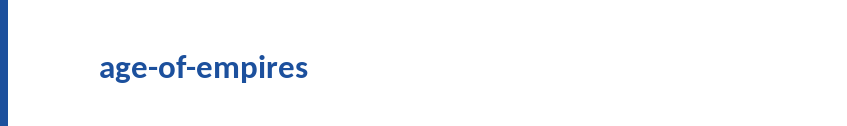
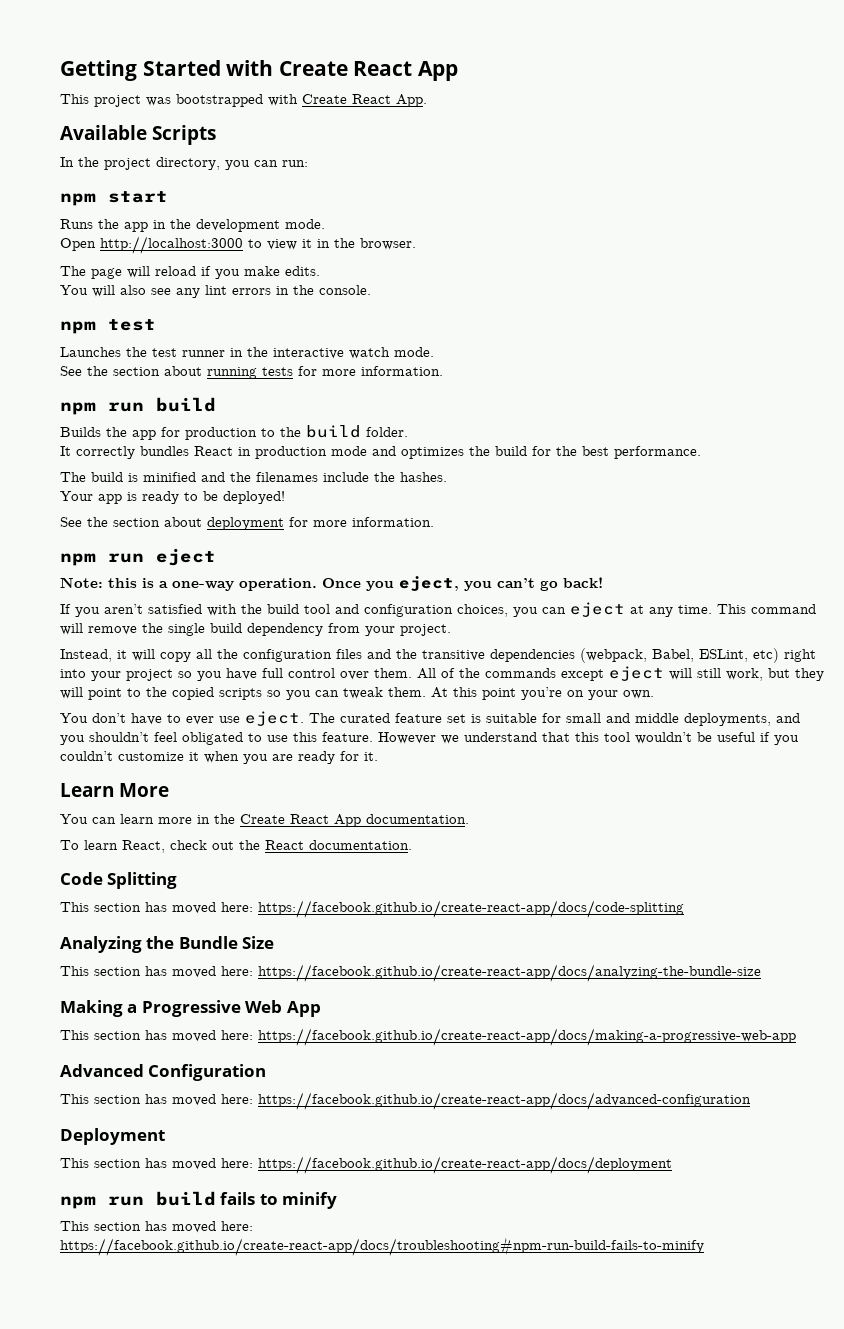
[99,55,308,83] age-of-empires -> [60,60,458,81] [60,94,427,107] [60,125,216,145] [60,157,308,170] [60,191,168,206] [60,219,325,232] [60,236,416,254] [60,266,320,279] [60,285,371,298] [60,319,156,334] [60,347,434,359] [60,366,443,379] [60,397,216,415] [60,425,408,440] [60,446,701,459] [60,472,447,482] [60,491,285,504] [60,517,434,530] [60,548,216,566] [60,576,603,591] [60,602,816,617] [60,623,451,636] [60,648,816,663] [60,666,824,681] [60,687,654,700] [60,711,800,726] [60,732,799,745] [60,751,378,764] [60,783,169,797] [60,814,469,827] [60,840,412,853] [60,872,178,889] [60,900,684,918] [60,936,275,953] [60,964,761,982] [60,1000,321,1017] [60,1028,796,1046] [60,1064,267,1081] [60,1092,751,1110] [60,1128,165,1145] [60,1156,672,1174] [60,1191,338,1209] [60,1221,253,1233] [60,1237,704,1256] Getting Started with Create React App // This project was bootstrapped with Create React App. // Available Scripts // In the project directory, you can run: // npm start // Runs the app in the development mode. // Open http://localhost:3000 to view it in the browser. // The page will reload if you make edits. // You will also see any lint errors in the console. // npm test // Launches the test runner in the interactive watch mode. // See the section about running tests for more information. // npm run build // Builds the app for production to the build folder. // It correctly bundles React in production mode and optimizes the build for the best performance. // The build is minified and the filenames include the hashes. // Your app is ready to be deployed! // See the section about deployment for more information. // npm run eject // Note: this is a one-way operation. Once you eject, you can’t go back! // If you aren’t satisfied with the build tool and configuration choices, you can eject at any time. This command will remove the single build dependency from your project. // Instead, it will copy all the configuration files and the transitive dependencies (webpack, Babel, ESLint, etc) right into your project so you have full control over them. All of the commands except eject will still work, but they will point to the copied scripts so you can tweak them. At this point you’re on your own. // You don’t have to ever use eject. The curated feature set is suitable for small and middle deployments, and you shouldn’t feel obligated to use this feature. However we understand that this tool wouldn’t be useful if you couldn’t customize it when you are ready for it. // Learn More // You can learn more in the Create React App documentation. // To learn React, check out the React documentation. // Code Splitting // This section has moved here: https://facebook.github.io/create-react-app/docs/code-splitting // Analyzing the Bundle Size // This section has moved here: https://facebook.github.io/create-react-app/docs/analyzing-the-bundle-size // Making a Progressive Web App // This section has moved here: https://facebook.github.io/create-react-app/docs/making-a-progressive-web-app // Advanced Configuration // This section has moved here: https://facebook.github.io/create-react-app/docs/advanced-configuration // Deployment // This section has moved here: https://facebook.github.io/create-react-app/docs/deployment // npm run build fails to minify // This section has moved here: https://facebook.github.io/create-react-app/docs/troubleshooting#npm-run-build-fails-to-minify

